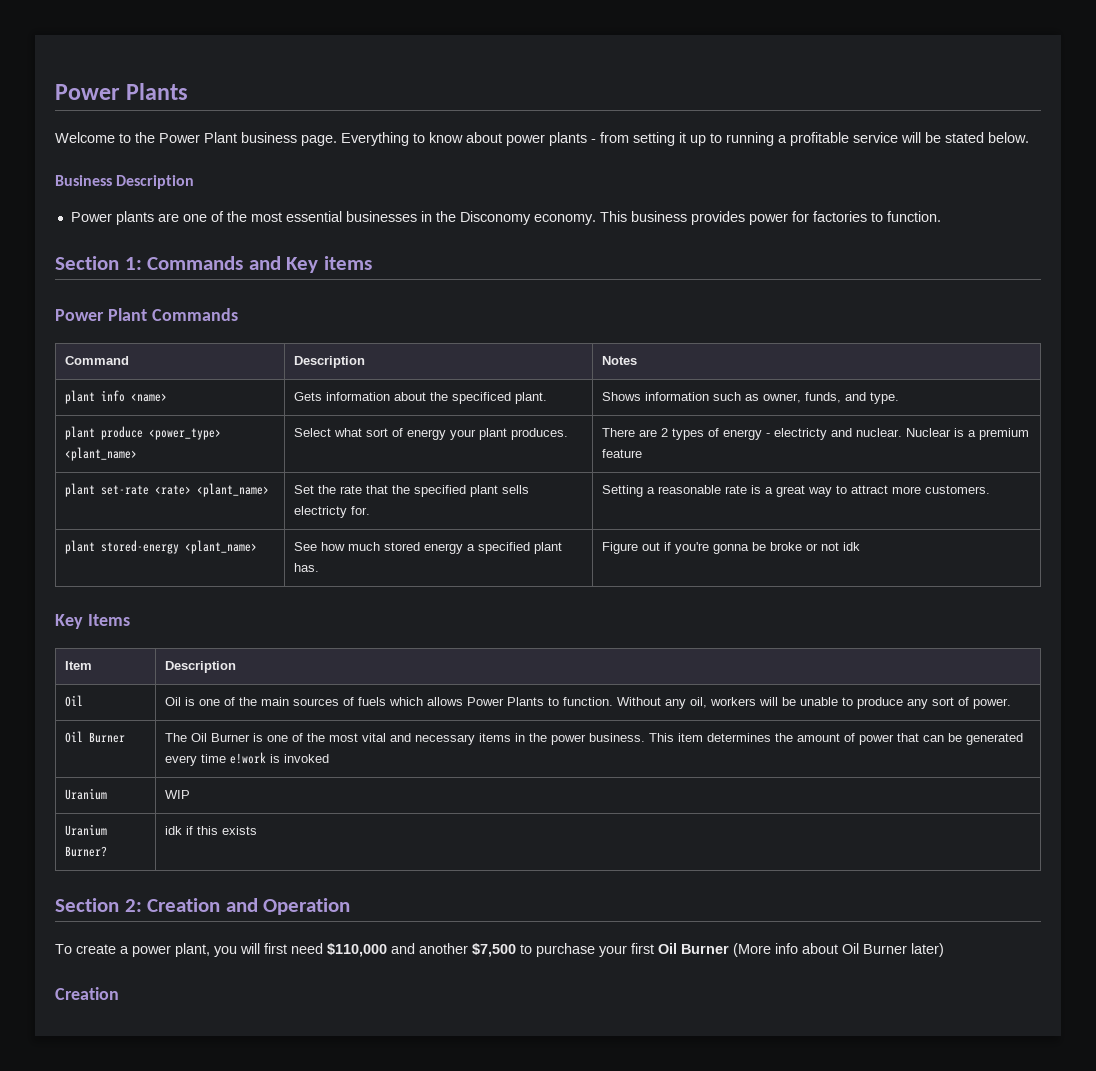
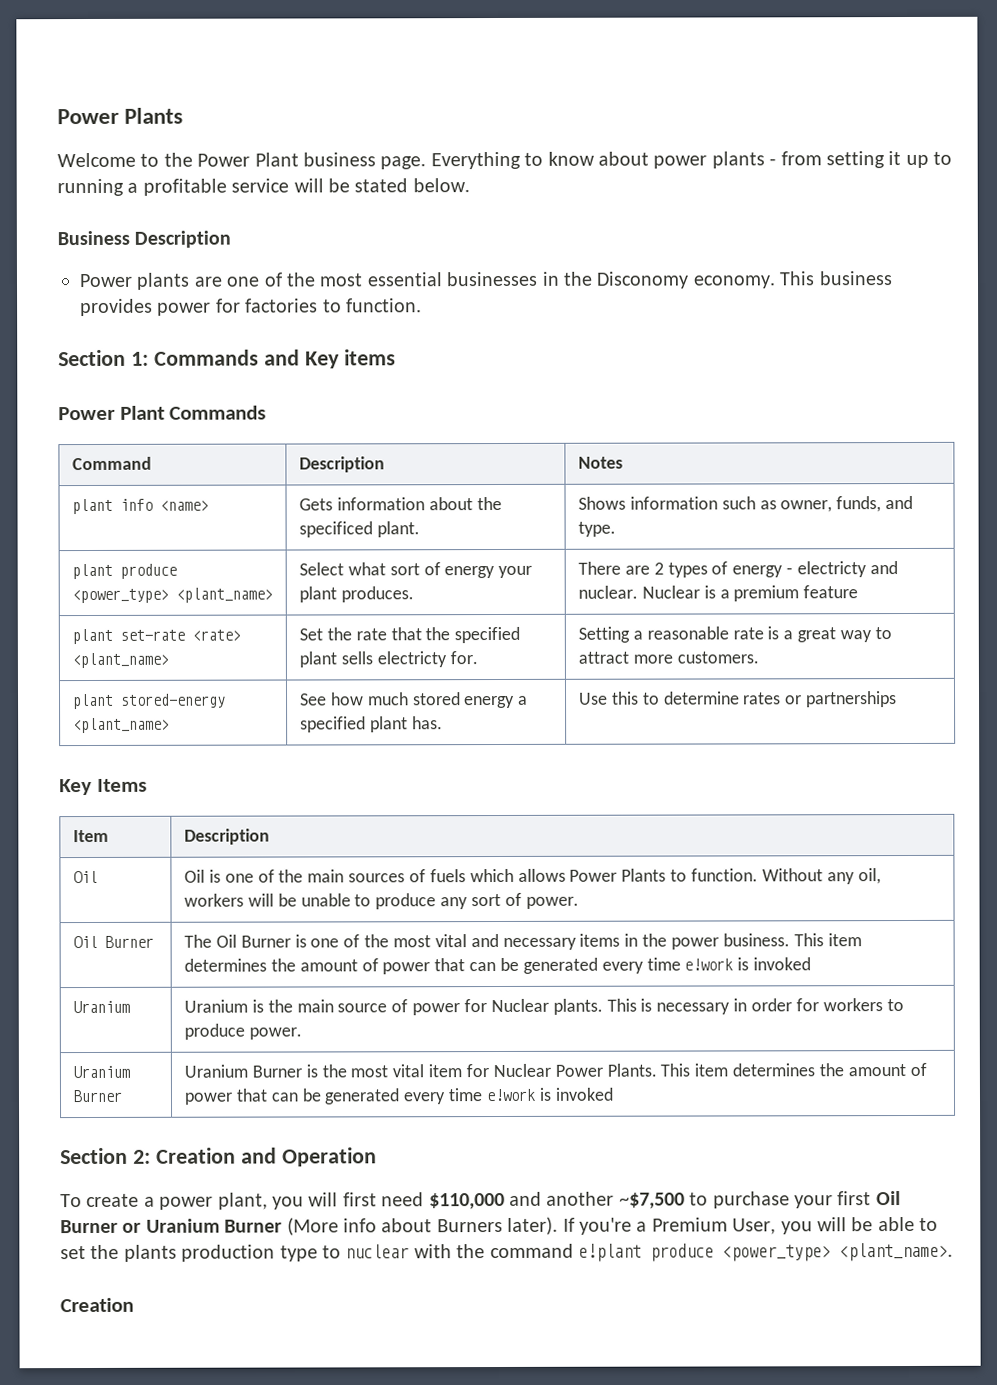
[601,542,860,554] Figure out if you're gonna be broke or not idk -> [578,691,898,708] Use this to determine rates or partnerships
[164,790,190,799] [64,824,107,836] [64,846,107,857] [164,826,257,835] WIP // Uranium Burner? | idk if this exists -> [183,998,904,1016] [183,1023,302,1040] [72,1065,130,1079] [72,1089,122,1103] [183,1062,927,1078] [183,1087,613,1105] Uranium is the main source of power for Nuclear plants. This is necessary in order for workers to produce power. // Uranium Burner | Uranium Burner is the most vital item for Nuclear Power Plants. This item determines the amount of power that can be generated every time e!work is invoked
[472,943,516,957] $7,500 -> [618,1192,685,1209] ~$7,500
[733,943,944,957] (More info about Oil Burner later) -> [122,1216,939,1236] [60,1242,953,1262] or Uranium Burner (More info about Burners later). If you're a Premium User, you will be able to set the plants production type to nuclear with the command e!plant produce <power_type> <plant_name>.

